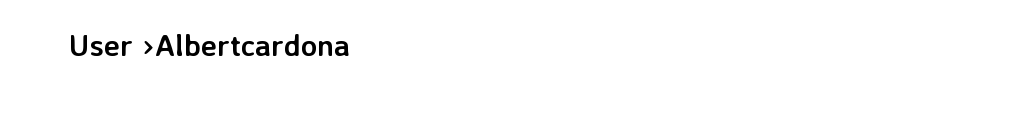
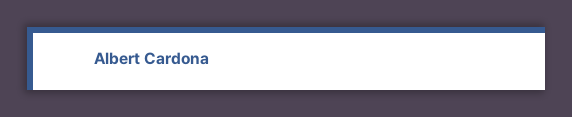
[69,34,350,56] User ›Albertcardona -> [94,52,210,65] Albert Cardona

